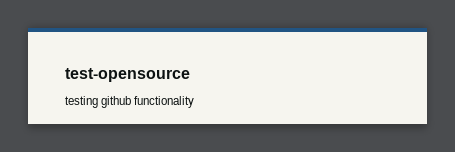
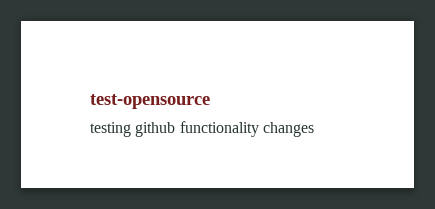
(195, 102) none -> [262,122,314,137] changes

